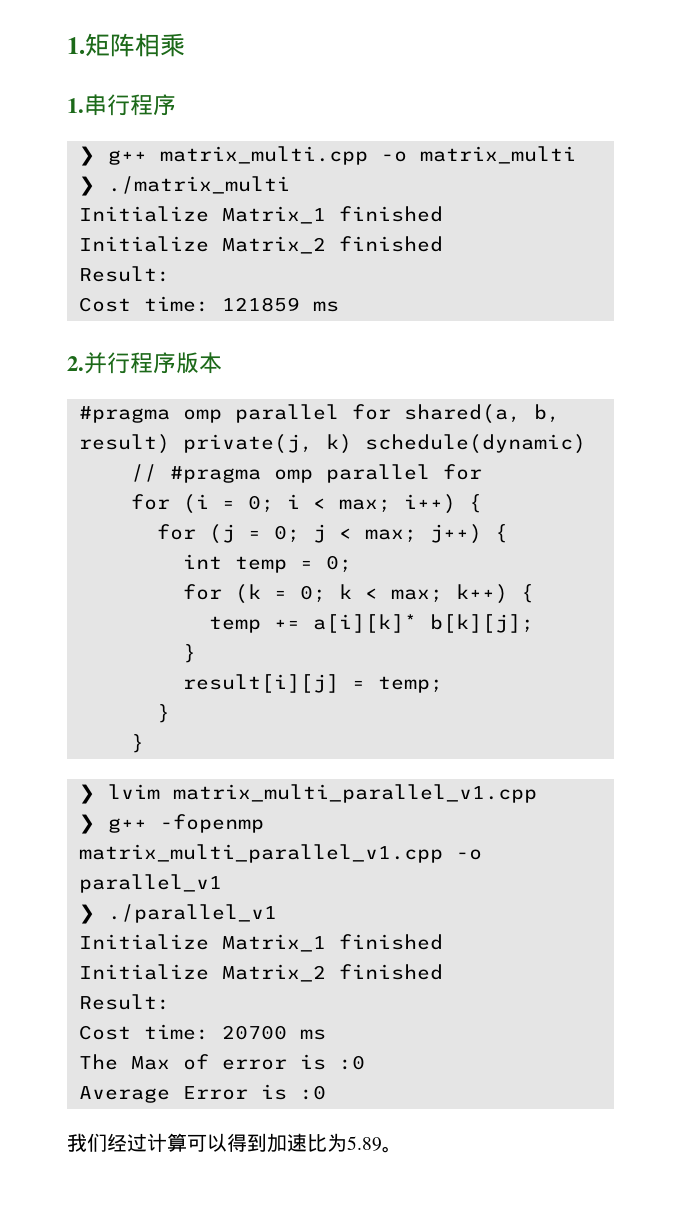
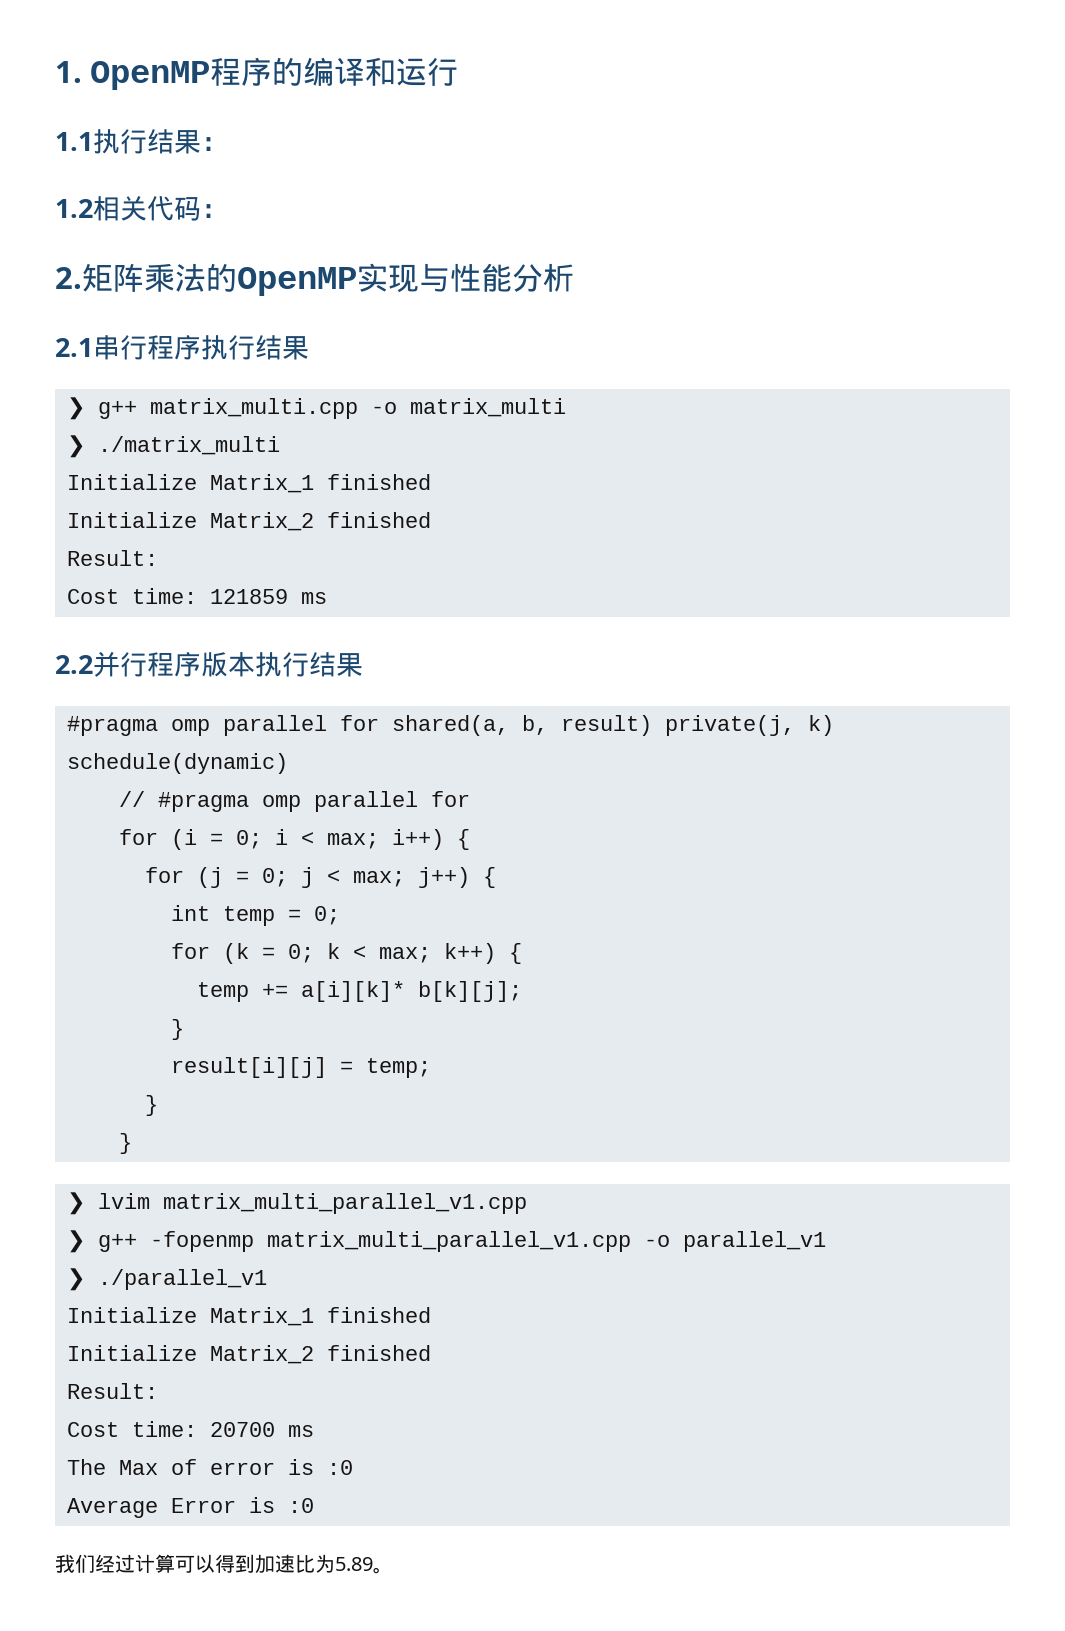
[67,33,185,57] [67,98,84,113] 1.矩阵相乘 // 1. -> [55,57,459,90] [55,129,228,154] [55,196,228,221] [55,263,574,296] [55,338,93,357] 1. OpenMP程序的编译和运行 // 1.1执行结果： // 1.2相关代码： // 2.矩阵乘法的OpenMP实现与性能分析 // 2.1
(176, 105) none -> [201,335,309,360] 执行结果
[67,356,84,371] 2. -> [55,655,93,674] 2.2
(222, 363) none -> [255,652,363,677] 执行结果

